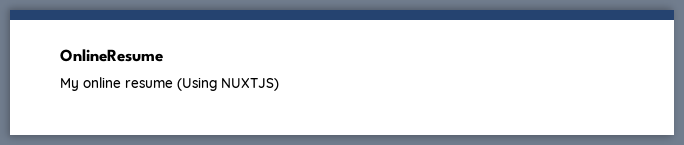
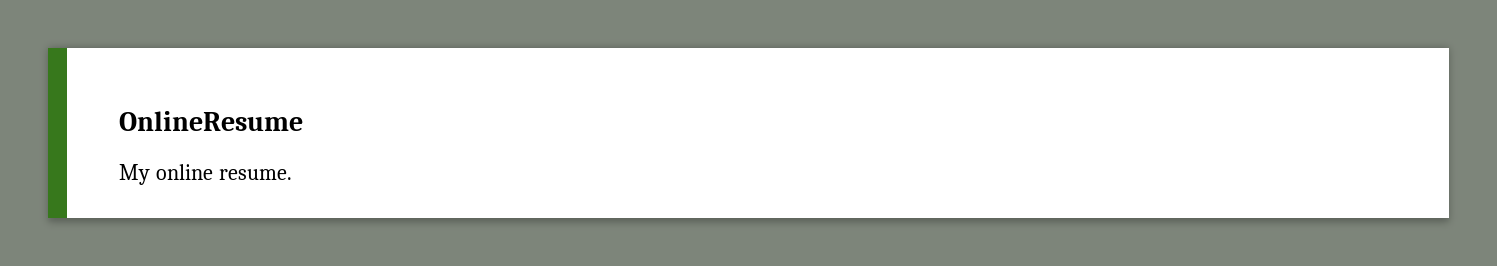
[125,77,279,91] resume (Using NUXTJS) -> [218,169,292,180] resume.

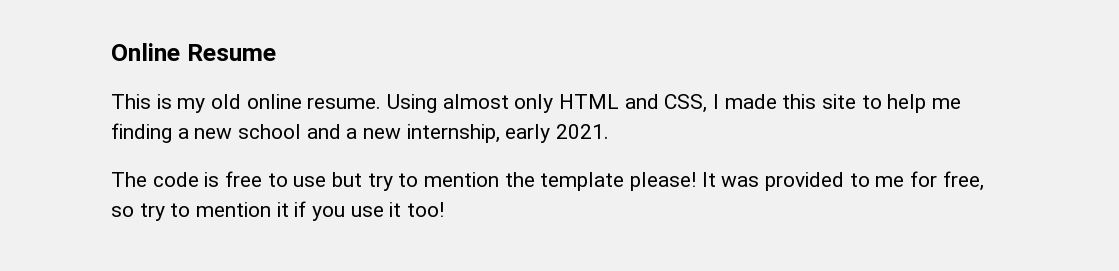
[119,111,303,131] [119,164,292,185] OnlineResume // My online resume. -> [111,43,276,61] [111,94,962,113] [111,123,610,143] [111,171,984,191] [111,201,445,221] Online Resume // This is my old online resume. Using almost only HTML and CSS, I made this site to help me finding a new school and a new internship, early 2021. // The code is free to use but try to mention the template please! It was provided to me for free, so try to mention it if you use it too!

